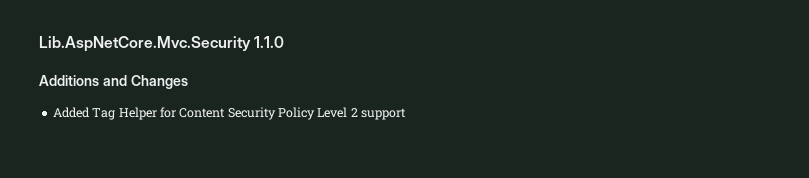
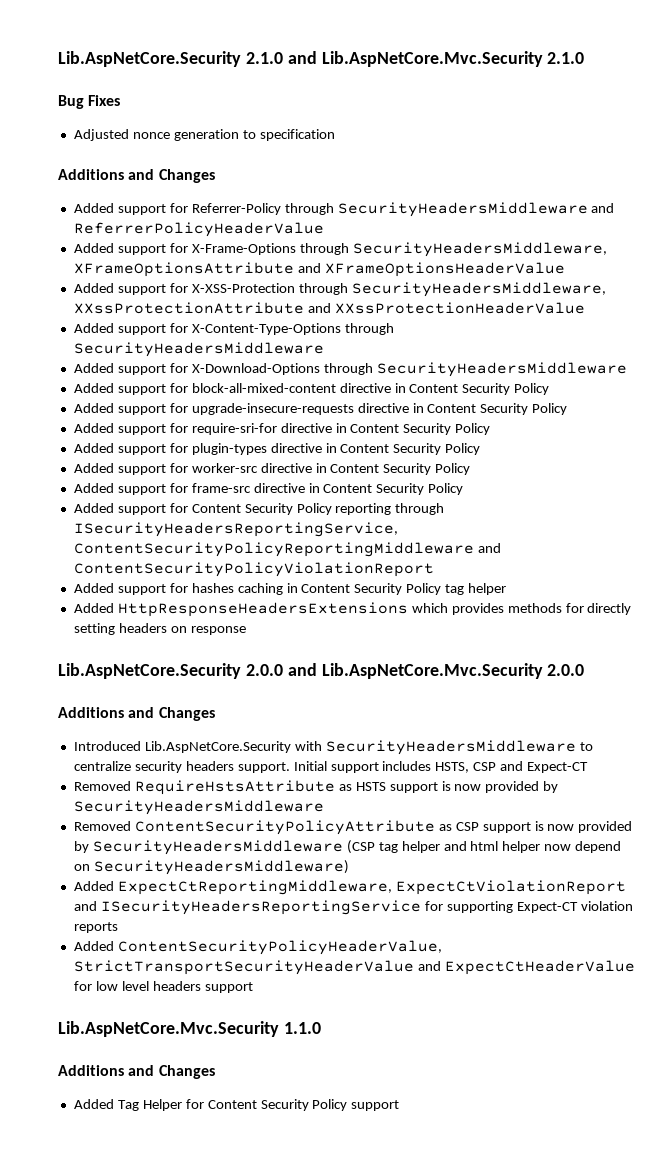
(39, 44) none -> [58,51,585,67] [58,95,121,109] [73,129,335,141] [58,169,215,183] [73,202,615,217] [73,222,324,237] [73,242,607,257] [73,262,565,277] [73,282,606,297] [73,302,585,314] [73,323,394,335] [73,342,324,357] [73,362,627,377] [73,383,550,395] [73,403,568,415] [73,423,491,435] [73,443,481,455] [73,463,471,475] [73,483,464,495] [73,503,445,515] [73,522,398,537] [73,542,501,557] [73,562,434,577] [73,583,507,595] [73,602,632,617] [73,623,246,635] [58,663,585,679] [58,707,215,721] [73,740,593,755] [73,761,589,773] [73,780,559,795] [73,800,324,815] [73,820,633,835] [73,840,622,855] [73,860,349,875] [73,880,626,895] [73,900,633,915] [73,922,118,933] [73,940,442,955] [73,960,635,975] [73,981,253,993] Lib.AspNetCore.Security 2.1.0 and Lib.AspNetCore.Mvc.Security 2.1.0 // Bug Fixes // Adjusted nonce generation to specification // Additions and Changes // Added support for Referrer-Policy through SecurityHeadersMiddleware and ReferrerPolicyHeaderValue // Added support for X-Frame-Options through SecurityHeadersMiddleware, XFrameOptionsAttribute and XFrameOptionsHeaderValue // Added support for X-XSS-Protection through SecurityHeadersMiddleware, XXssProtectionAttribute and XXssProtectionHeaderValue // Added support for X-Content-Type-Options through SecurityHeadersMiddleware // Added support for X-Download-Options through SecurityHeadersMiddleware // Added support for block-all-mixed-content directive in Content Security Policy // Added support for upgrade-insecure-requests directive in Content Security Policy // Added support for require-sri-for directive in Content Security Policy // Added support for plugin-types directive in Content Security Policy // Added support for worker-src directive in Content Security Policy // Added support for frame-src directive in Content Security Policy // Added support for Content Security Policy reporting through ISecurityHeadersReportingService, ContentSecurityPolicyReportingMiddleware and ContentSecurityPolicyViolationReport // Added support for hashes caching in Content Security Policy tag helper // Added HttpResponseHeadersExtensions which provides methods for directly setting headers on response // Lib.AspNetCore.Security 2.0.0 and Lib.AspNetCore.Mvc.Security 2.0.0 // Additions and Changes // Introduced Lib.AspNetCore.Security with SecurityHeadersMiddleware to centralize security headers support. Initial support includes HSTS, CSP and Expect-CT // Removed RequireHstsAttribute as HSTS support is now provided by SecurityHeadersMiddleware // Removed ContentSecurityPolicyAttribute as CSP support is now provided by SecurityHeadersMiddleware (CSP tag helper and html helper now depend on SecurityHeadersMiddleware) // Added ExpectCtReportingMiddleware, ExpectCtViolationReport and ISecurityHeadersReportingService for supporting Expect-CT violation reports // Added ContentSecurityPolicyHeaderValue, StrictTransportSecurityHeaderValue and ExpectCtHeaderValue for low level headers support //
[317,107,358,118] Level 2 -> (348, 1105) none

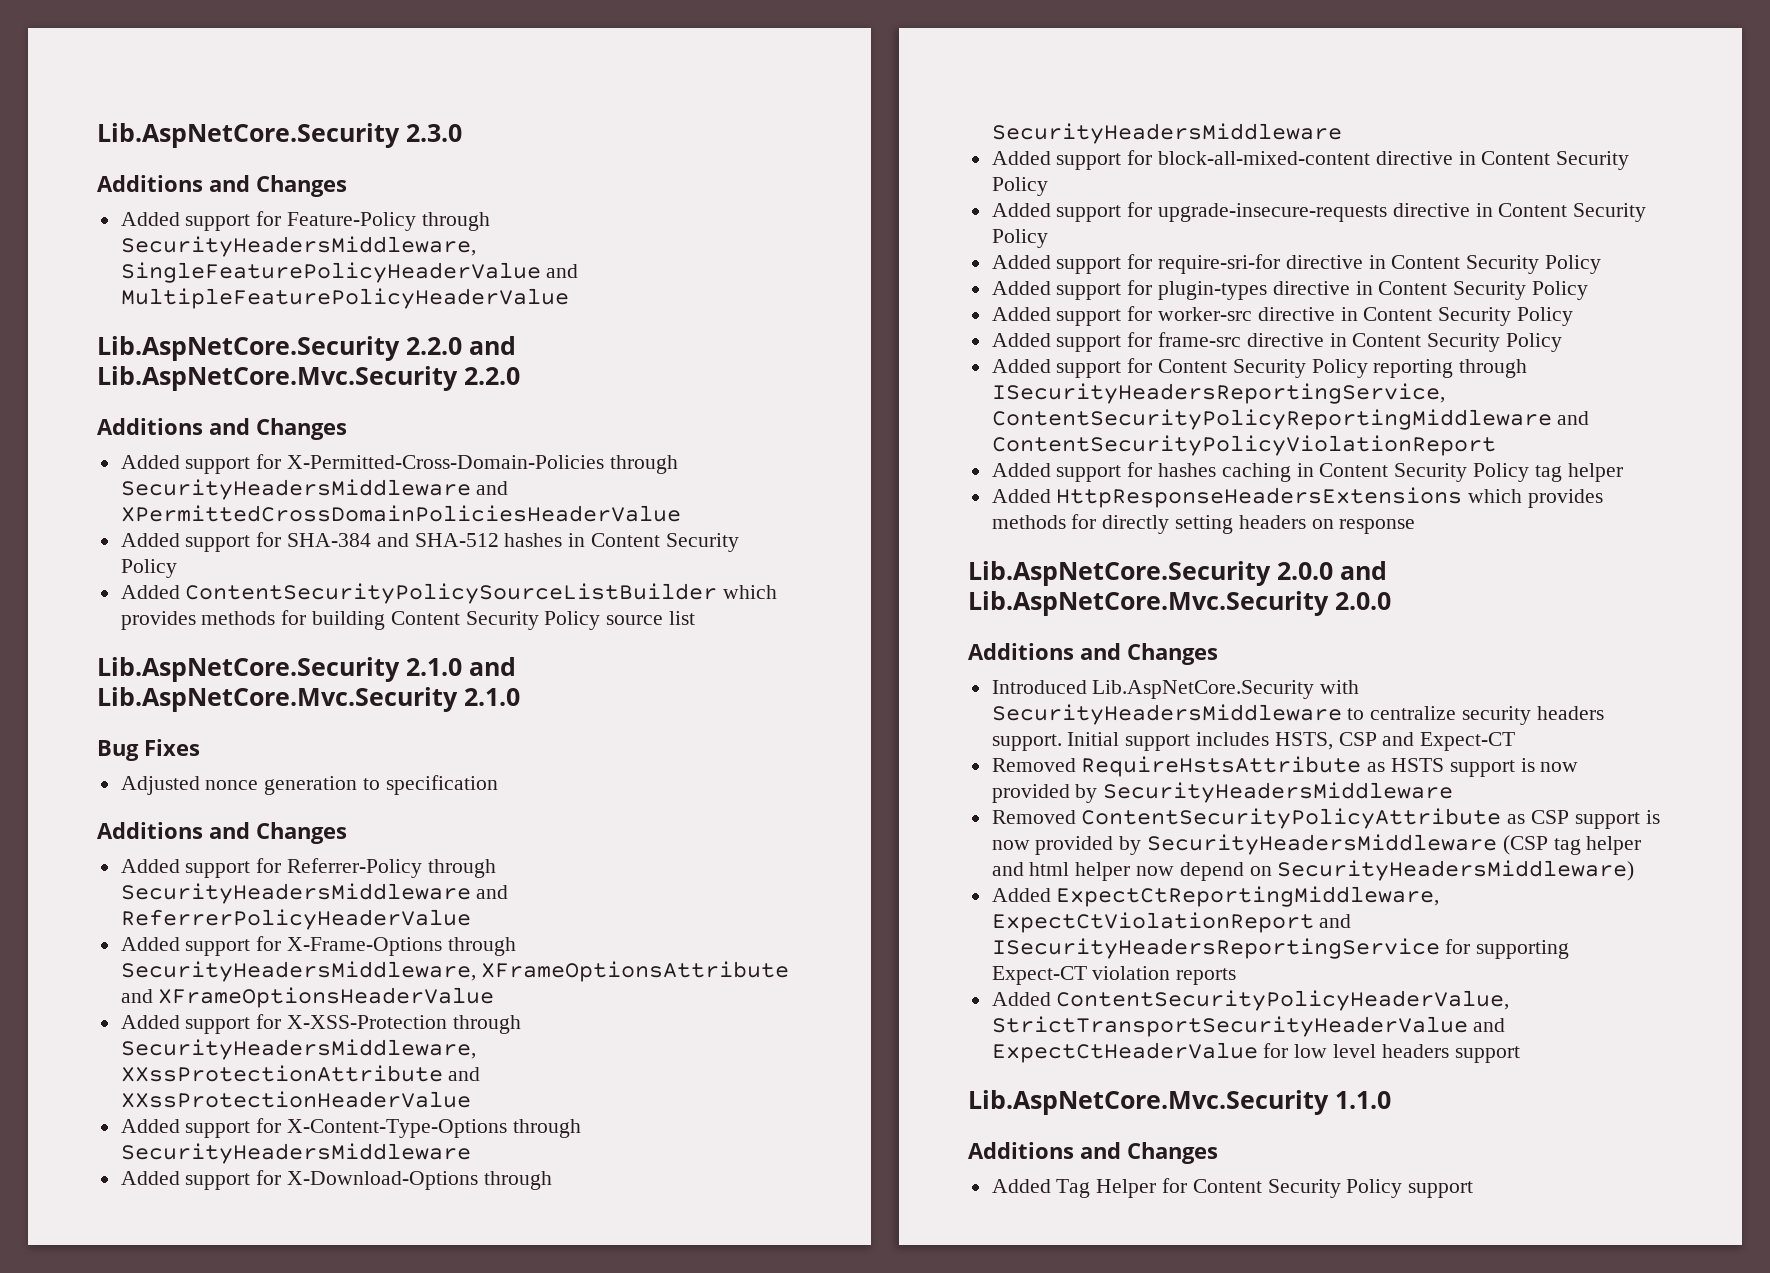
[58,51,241,67] Lib.AspNetCore.Security -> [97,123,462,148] [97,175,347,197] [120,211,490,231] [120,236,476,257] [120,262,579,283] [120,288,569,309] [97,336,516,361] [97,366,520,391] [97,418,347,440] [120,454,678,474] [120,479,509,500] [120,505,681,522] [120,532,739,552] [120,559,177,578] [120,583,778,604] [120,610,696,630] [97,657,400,682] Lib.AspNetCore.Security 2.3.0 // Additions and Changes // Added support for Feature-Policy through SecurityHeadersMiddleware, SingleFeaturePolicyHeaderValue and MultipleFeaturePolicyHeaderValue // Lib.AspNetCore.Security 2.2.0 and Lib.AspNetCore.Mvc.Security 2.2.0 // Additions and Changes // Added support for X-Permitted-Cross-Domain-Policies through SecurityHeadersMiddleware and XPermittedCrossDomainPoliciesHeaderValue // Added support for SHA-384 and SHA-512 hashes in Content Security Policy // Added ContentSecurityPolicySourceListBuilder which provides methods for building Content Security Policy source list // Lib.AspNetCore.Security

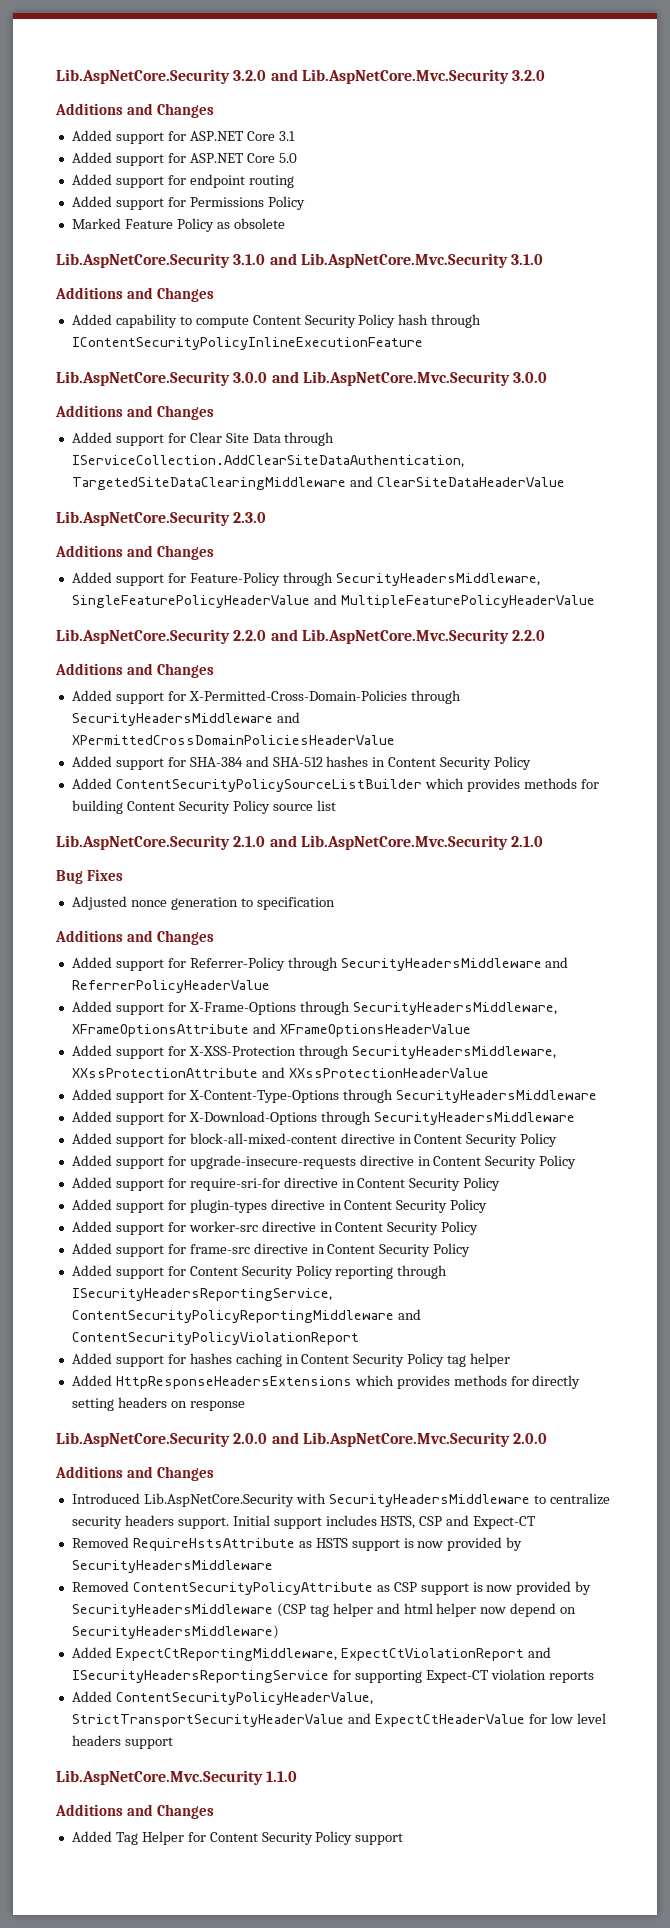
[97,123,400,148] Lib.AspNetCore.Security -> [56,69,546,84] [55,103,215,118] [71,130,295,144] [71,152,297,166] [71,174,294,188] [71,196,305,210] [71,218,285,232] [56,253,544,268] [55,287,215,302] [71,314,482,328] [71,337,423,350] [56,371,548,386] [55,405,215,420] [71,432,335,446] [71,455,464,468] [71,476,565,490] [56,511,230,526] Lib.AspNetCore.Security 3.2.0 and Lib.AspNetCore.Mvc.Security 3.2.0 // Additions and Changes // Added support for ASP.NET Core 3.1 // Added support for ASP.NET Core 5.0 // Added support for endpoint routing // Added support for Permissions Policy // Marked Feature Policy as obsolete // Lib.AspNetCore.Security 3.1.0 and Lib.AspNetCore.Mvc.Security 3.1.0 // Additions and Changes // Added capability to compute Content Security Policy hash through IContentSecurityPolicyInlineExecutionFeature // Lib.AspNetCore.Security 3.0.0 and Lib.AspNetCore.Mvc.Security 3.0.0 // Additions and Changes // Added support for Clear Site Data through IServiceCollection.AddClearSiteDataAuthentication, TargetedSiteDataClearingMiddleware and ClearSiteDataHeaderValue // Lib.AspNetCore.Security

